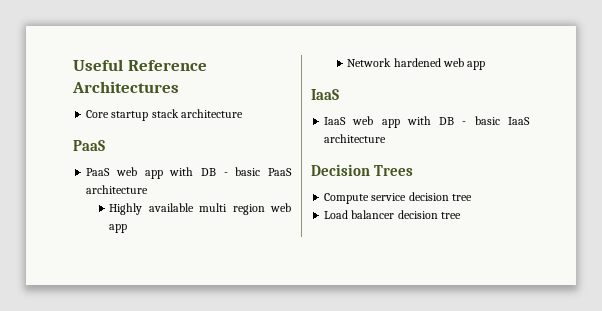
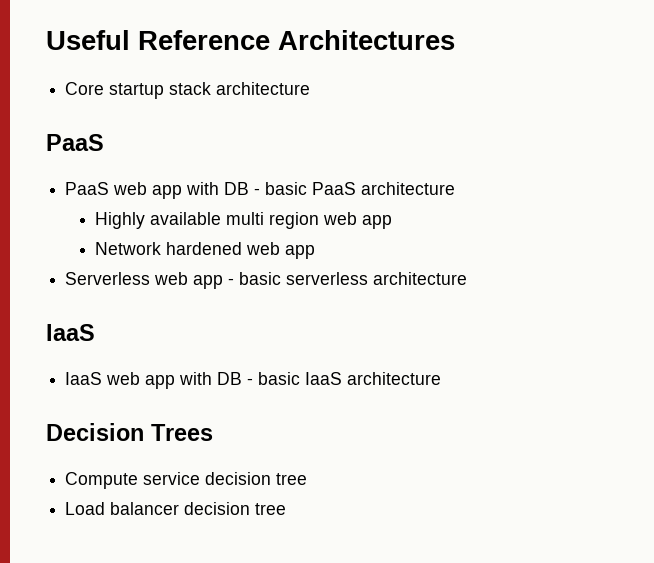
(486, 65) none -> [65,272,468,289] // Serverless web app - basic serverless architecture

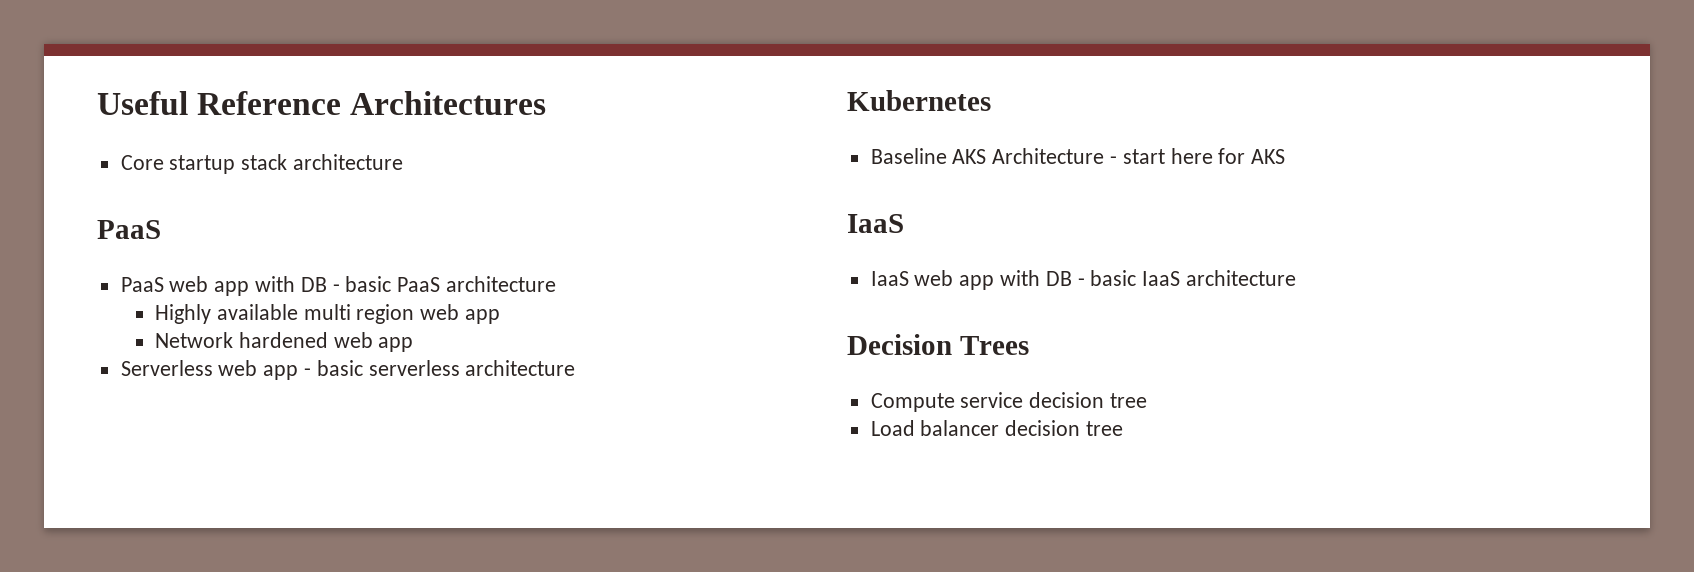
(468, 278) none -> [847,90,991,111] [870,148,1286,164] // Kubernetes // Baseline AKS Architecture - start here for AKS

